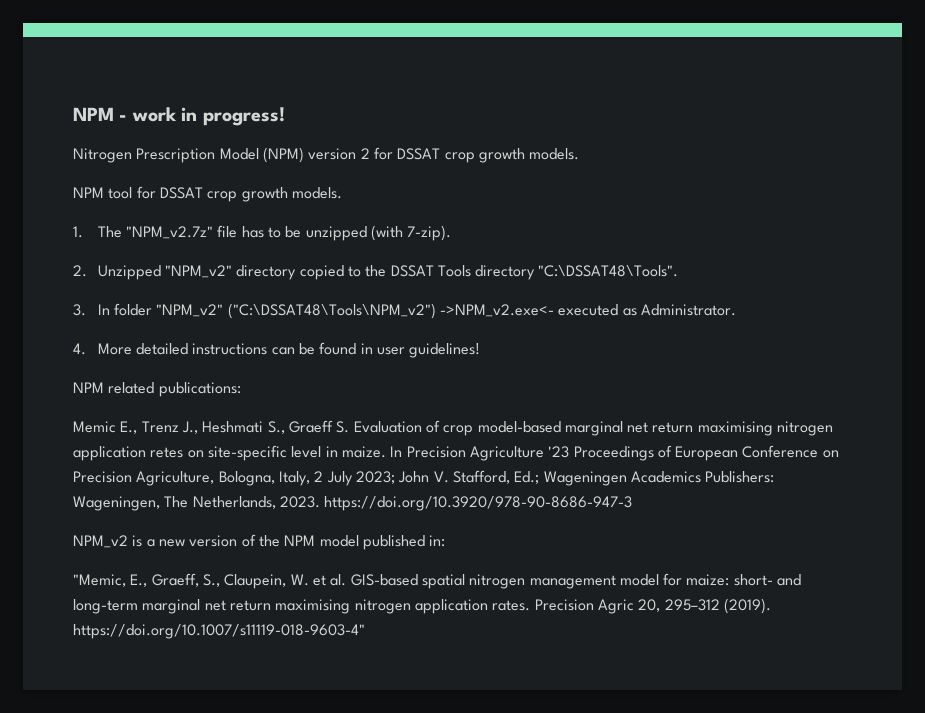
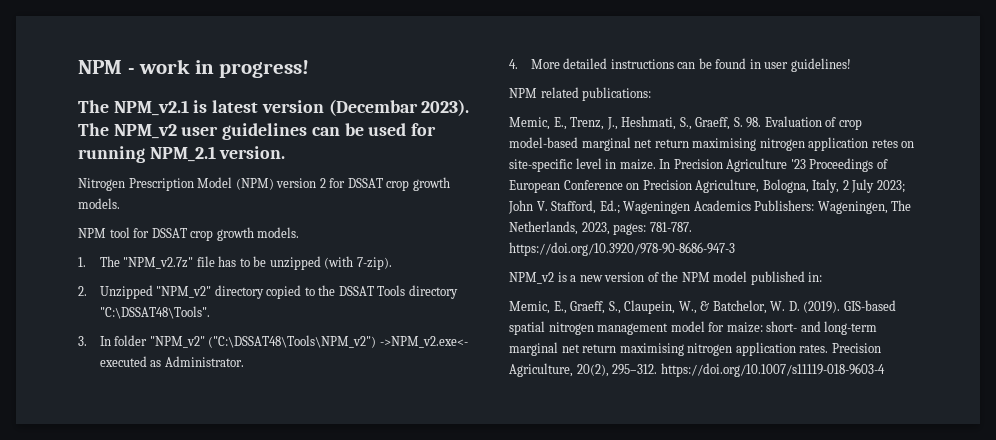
(285, 116) none -> [78,99,470,116] [78,123,437,140] [78,146,286,163] // The NPM_v2.1 is latest version (Decembar 2023). The NPM_v2 user guidelines can be used for running NPM_2.1 version.
[73,420,350,434] Memic E., Trenz J., Heshmati S., Graeff S. -> [509,116,762,130] Memic, E., Trenz, J., Heshmati, S., Graeff, S. 98.
[279,496,320,508] 2023. -> [581,222,692,235] 2023, pages: 781-787.
[73,574,126,587] "Memic, -> [509,301,550,314] Memic,
[290,574,347,586] W. et al. -> [678,300,841,314] W., & Batchelor, W. D. (2019).
[597,598,771,614] [73,624,365,639] Agric 20, 295–312 (2019). https://doi.org/10.1007/s11119-018-9603-4" -> [509,363,885,377] Agriculture, 20(2), 295–312. https://doi.org/10.1007/s11119-018-9603-4

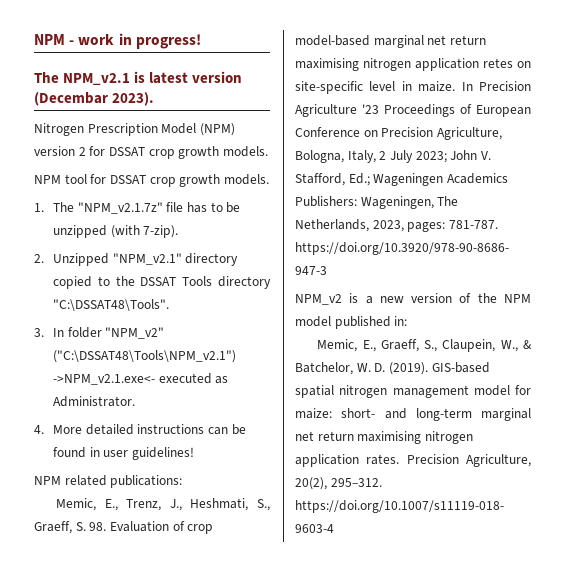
[78,123,437,140] [78,146,286,163] The NPM_v2 user guidelines can be used for running NPM_2.1 version. -> (155, 99) none
[123,257,194,269] "NPM_v2.7z" -> [77,202,163,214] "NPM_v2.1.7z"
[156,286,212,298] "NPM_v2" -> [112,253,182,265] "NPM_v2.1"
[208,335,468,348] ("C:\DSSAT48\Tools\NPM_v2") ->NPM_v2.exe<- -> [53,350,237,363] [53,374,156,385] ("C:\DSSAT48\Tools\NPM_v2.1") ->NPM_v2.1.exe<-

